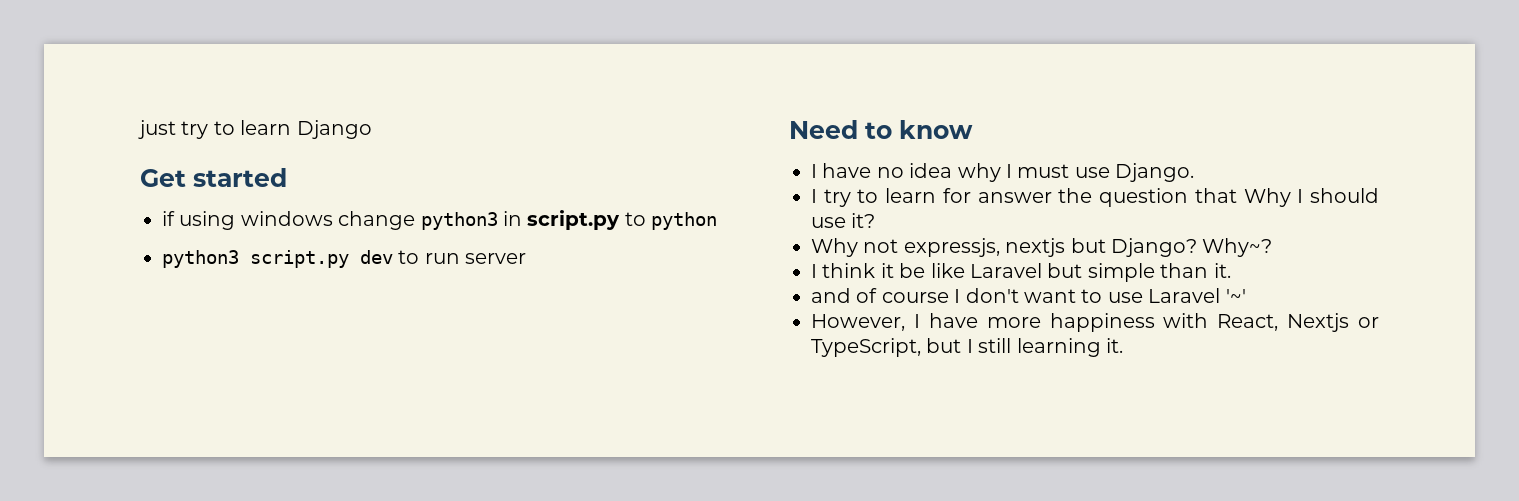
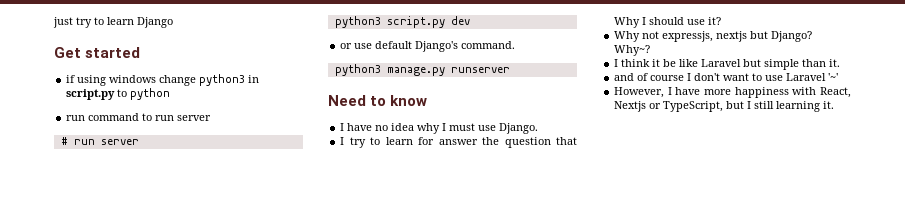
[162,250,527,268] python3 script.py dev to run server -> [66,113,212,121] [60,137,139,145] [334,16,470,28] [340,41,516,52] [334,64,510,76] run command to run server // # run server // python3 script.py dev // or use default Django's command. // python3 manage.py runserver

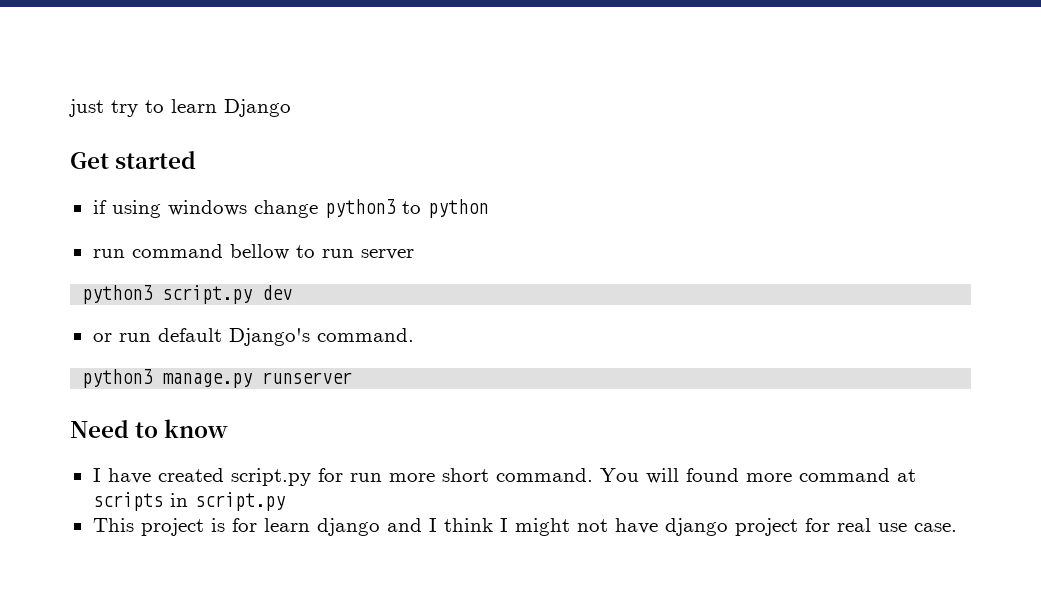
[248,75,260,83] [66,89,116,100] in script.py -> (396, 208) none
(140, 117) none -> [229,244,289,260] bellow
[60,137,139,145] // # run server -> (414, 254) none
[354,43,373,49] use -> [118,333,151,342] run
[375,123,539,134] [340,137,577,148] [614,17,722,28] [614,31,813,42] [614,45,651,56] [614,59,841,70] [614,73,839,81] [614,87,851,98] [614,101,835,112] no idea why I must use Django. // I try to learn for answer the question that Why I should use it? // Why not expressjs, nextjs but Django? Why~? // I think it be like Laravel but simple than it. // and of course I don't want to use Laravel '~' // However, I have more happiness with React, Nextjs or TypeScript, but I still learning it. -> [157,468,916,486] [92,492,285,511] [92,518,957,536] created script.py for run more short command. You will found more command at scripts in script.py // This project is for learn django and I think I might not have django project for real use case.

